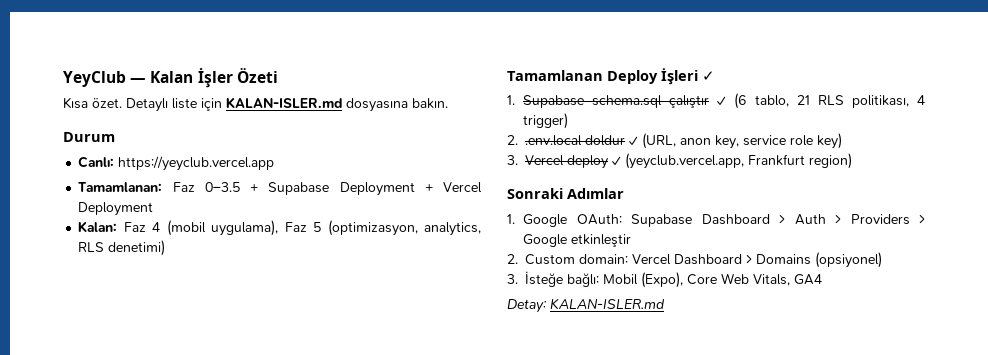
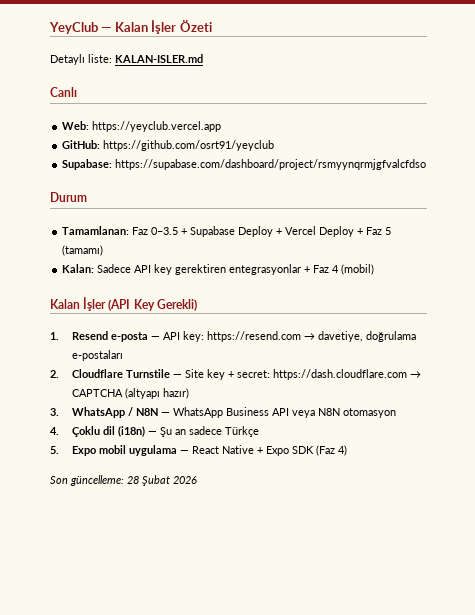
[63,97,448,112] Kısa özet. Detaylı liste için KALAN-ISLER.md dosyasına bakın. -> [50,54,203,65] [50,87,77,97] [62,121,222,132] [62,140,275,151] [62,159,427,170] Detaylı liste: KALAN-ISLER.md // Canlı // Web: https://yeyclub.vercel.app // GitHub: https://github.com/osrt91/yeyclub // Supabase: https://supabase.com/dashboard/project/rsmyynqrmjgfvalcfdso
[78,156,275,171] // Canlı: https://yeyclub.vercel.app -> (87, 197) none
[339,182,415,196] Deployment -> [238,226,274,237] Deploy
[78,202,154,216] [78,220,481,236] [78,240,166,256] [507,68,715,85] [507,93,925,109] [523,113,569,129] [507,133,842,149] [507,153,852,169] [507,188,624,199] [507,214,925,227] [523,234,632,247] [507,252,882,268] [507,271,822,288] [507,298,665,313] Deployment // Kalan: Faz 4 (mobil uygulama), Faz 5 (optimizasyon, analytics, RLS denetimi) // Tamamlanan Deploy İşleri ✓ // 1. Supabase schema.sql çalıştır ✓ (6 tablo, 21 RLS politikası, 4 trigger) // 2. .env.local doldur ✓ (URL, anon key, service role key) // 3. Vercel deploy ✓ (yeyclub.vercel.app, Frankfurt region) // Sonraki Adımlar // 1. Google OAuth: Supabase Dashboard > Auth > Providers > Google etkinleştir // 2. Custom domain: Vercel Dashboard > Domains (opsiyonel) // 3. İsteğe bağlı: Mobil (Expo), Core Web Vitals, GA4 // Detay: KALAN-ISLER.md -> [319,226,392,237] [62,245,104,256] [62,264,375,275] [50,297,197,311] [50,331,416,342] [71,350,123,361] [50,369,421,380] [71,388,189,399] [50,407,396,418] [50,426,259,437] [50,445,347,456] [50,475,197,486] Deploy + Faz 5 (tamamı) // Kalan: Sadece API key gerektiren entegrasyonlar + Faz 4 (mobil) // Kalan İşler (API Key Gerekli) // 1. Resend e-posta — API key: https://resend.com → davetiye, doğrulama e-postaları // 2. Cloudflare Turnstile — Site key + secret: https://dash.cloudflare.com → CAPTCHA (altyapı hazır) // 3. WhatsApp / N8N — WhatsApp Business API veya N8N otomasyon // 4. Çoklu dil (i18n) — Şu an sadece Türkçe // 5. Expo mobil uygulama — React Native + Expo SDK (Faz 4) // Son güncelleme: 28 Şubat 2026

